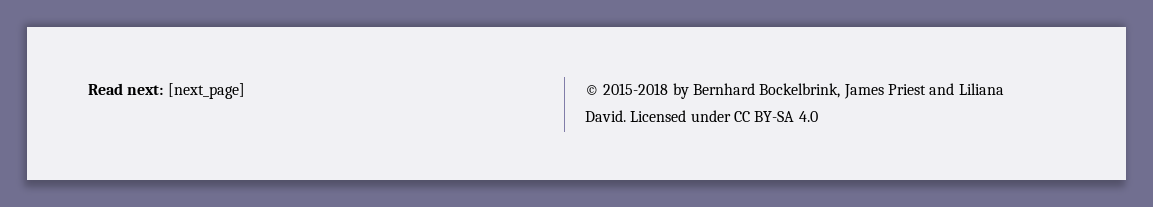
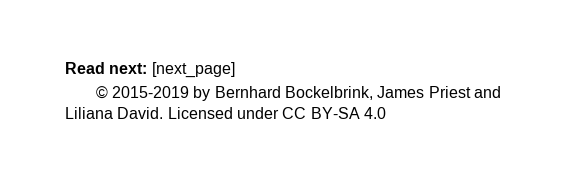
[603,83,669,95] 2015-2018 -> [111,86,189,98] 2015-2019

